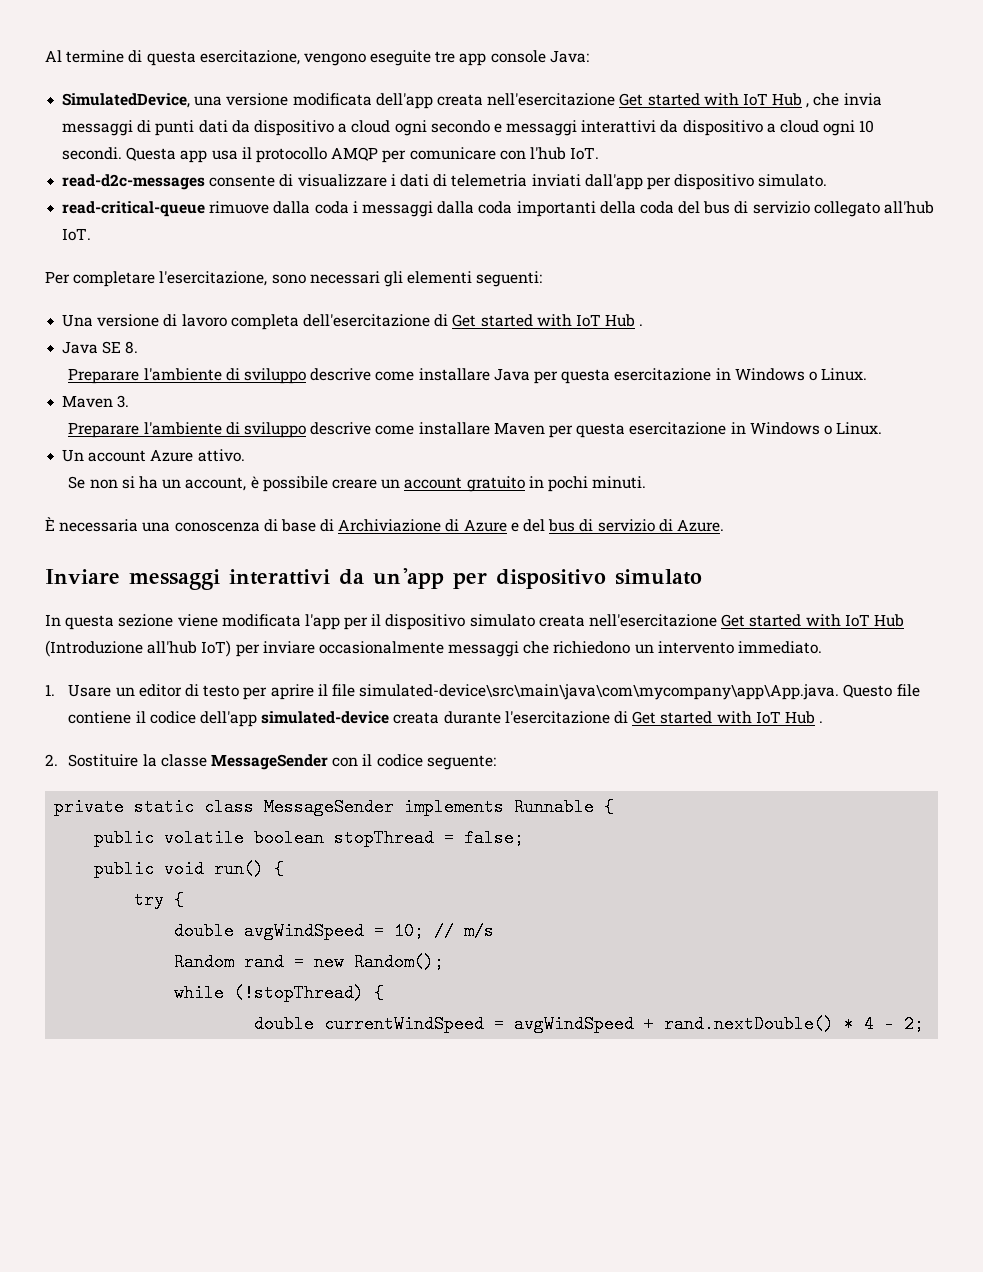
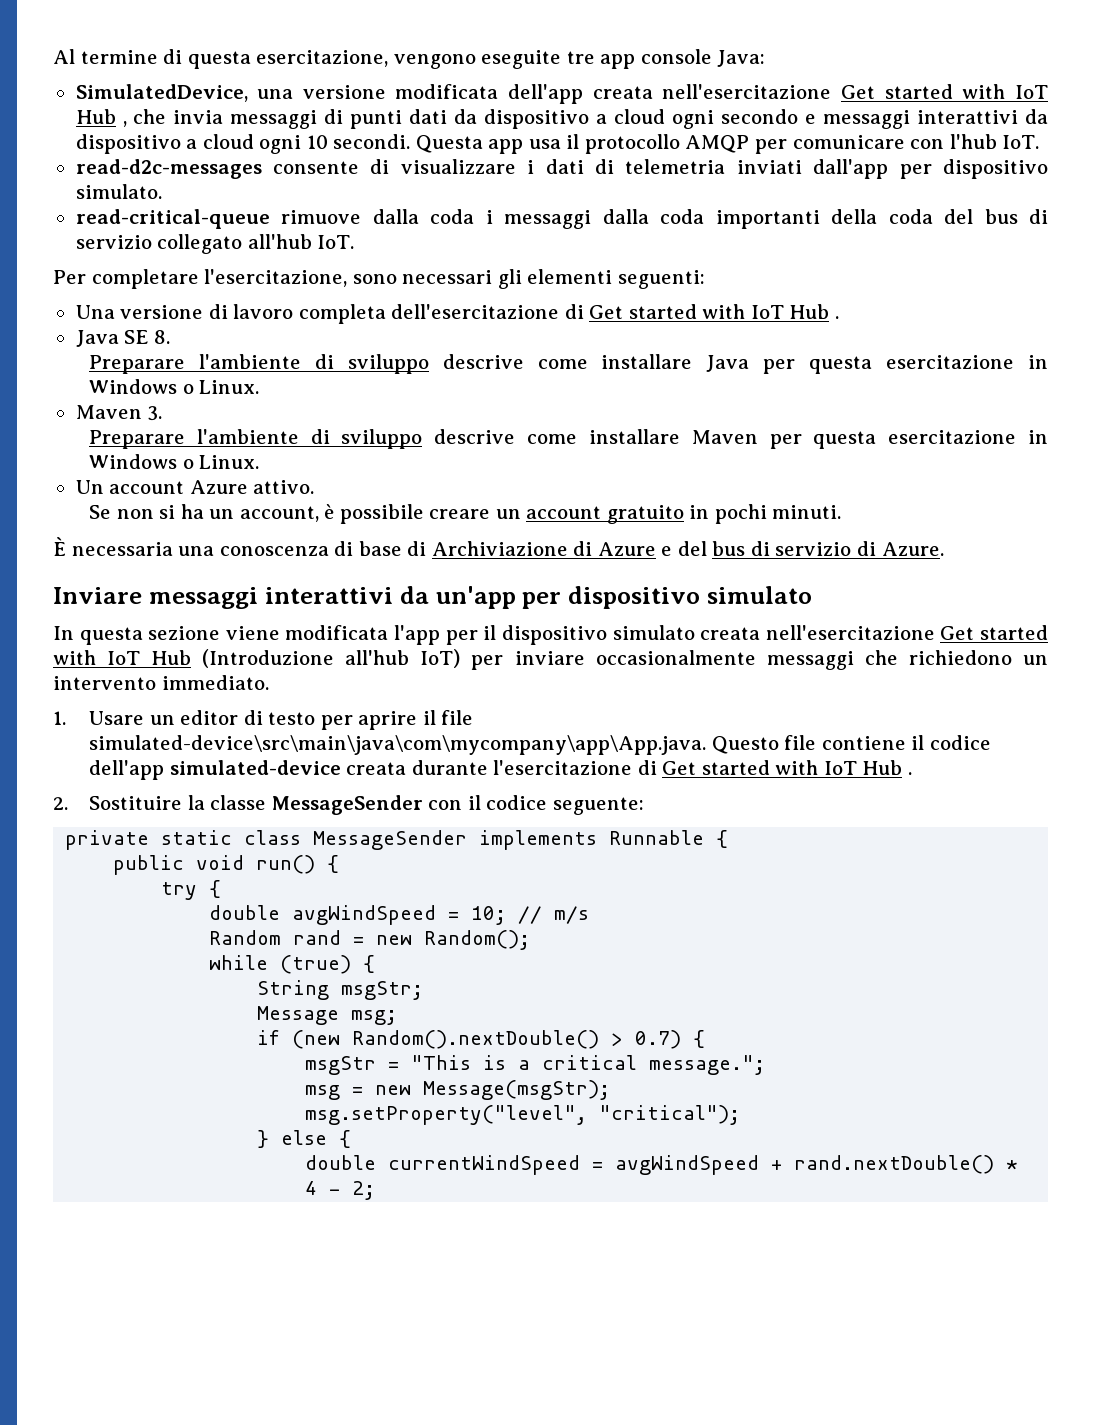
[94,829,525,847] // public volatile boolean stopThread = false; -> (729, 839) none
[234,984,365,1002] (!stopThread) -> [280,955,376,974] [257,980,424,1000] [257,1006,398,1025] [257,1030,706,1049] [305,1055,766,1075] [305,1080,611,1100] [305,1105,741,1125] [257,1130,328,1148] (true) { // String msgStr; // Message msg; // if (new Random().nextDouble() > 0.7) { // msgStr = "This is a critical message."; // msg = new Message(msgStr); // msg.setProperty("level", "critical"); // } else

